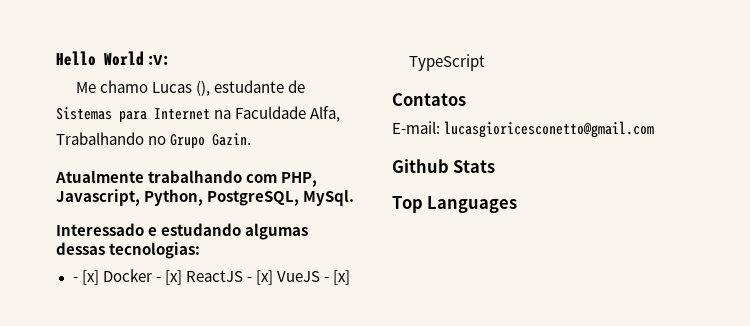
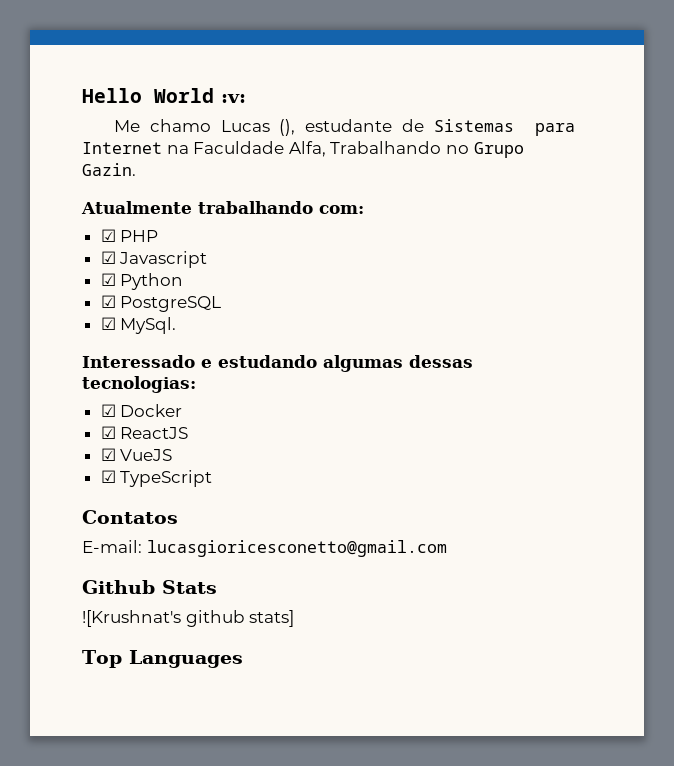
[246,172,318,187] [56,189,300,206] com PHP, Javascript, Python, PostgreSQL, -> [319,205,364,214] [100,229,159,242] [100,251,208,268] [100,273,184,290] [100,295,222,312] [100,317,116,330] com: // ☑ PHP // ☑ Javascript // ☑ Python // ☑ PostgreSQL // ☑
[72,270,99,285] - [x] -> [100,404,116,417] ☑
[155,270,182,285] - [x] -> [100,426,116,439] // ☑
[246,270,273,285] - [x] -> [100,448,116,461] // ☑
[323,270,351,285] - [x] -> [100,470,116,483] // ☑
(496, 166) none -> [82,610,295,627] // ![Krushnat's github stats]

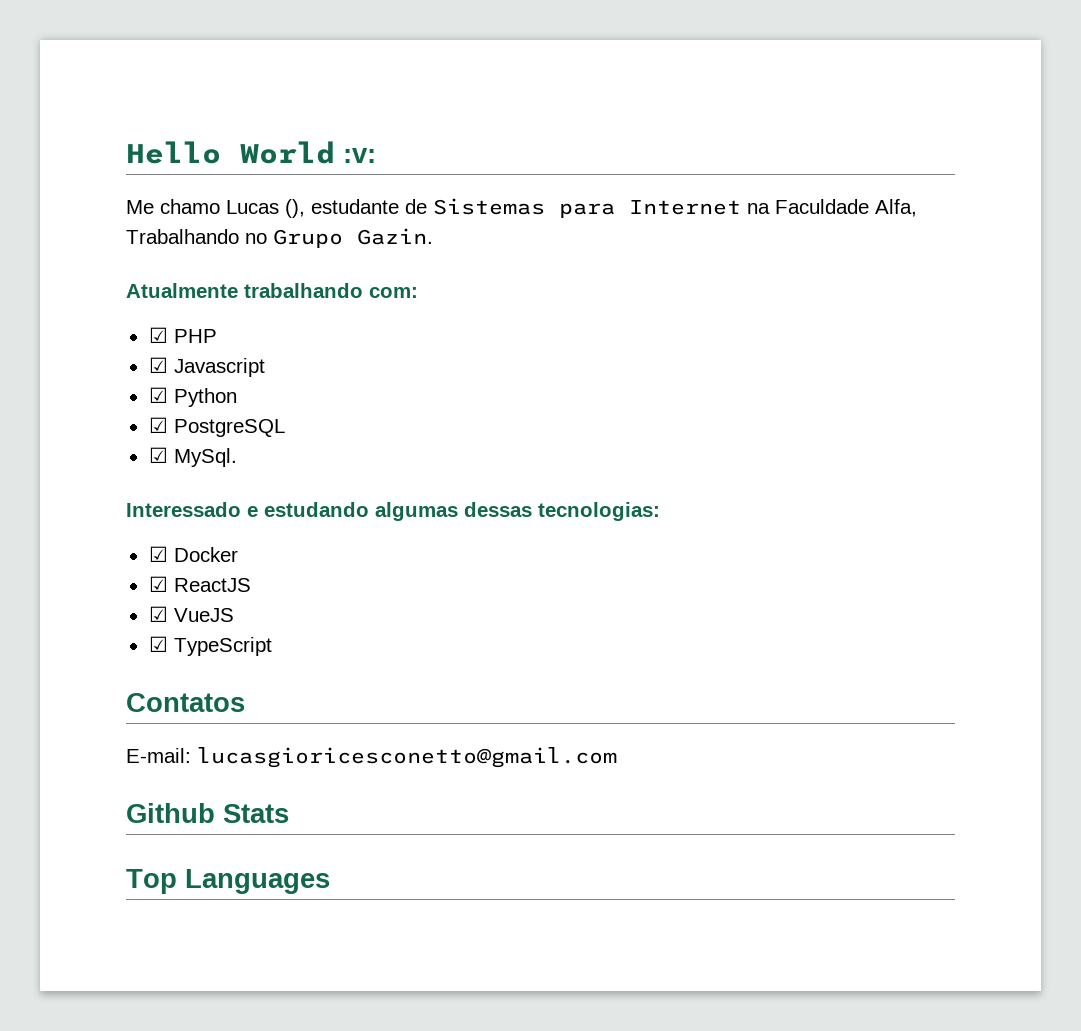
[82,610,295,627] // ![Krushnat's github stats] -> (289, 813) none

